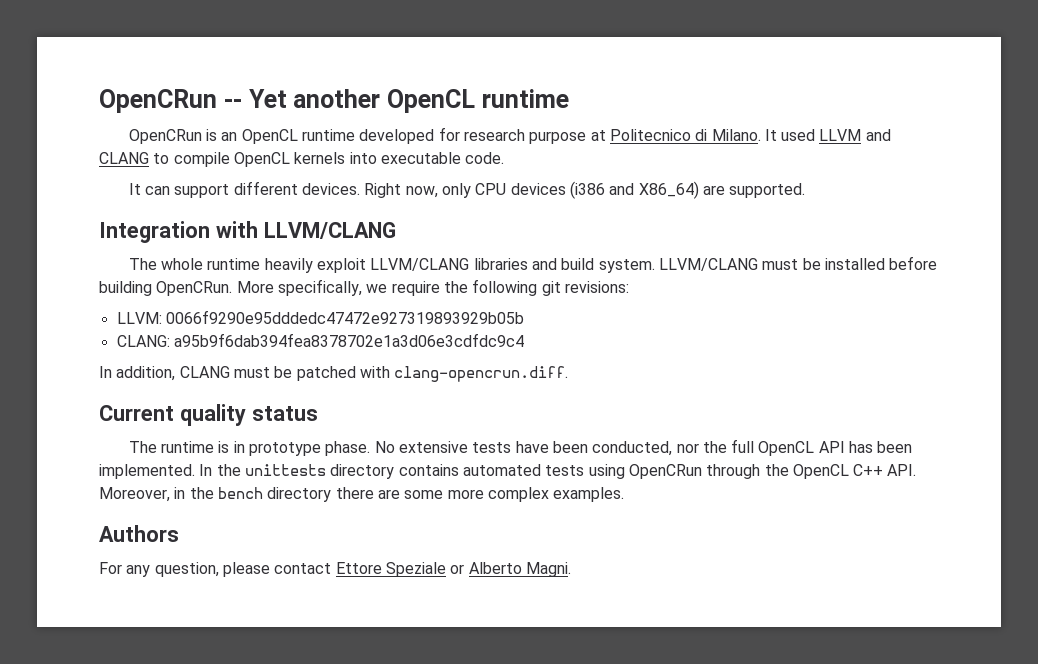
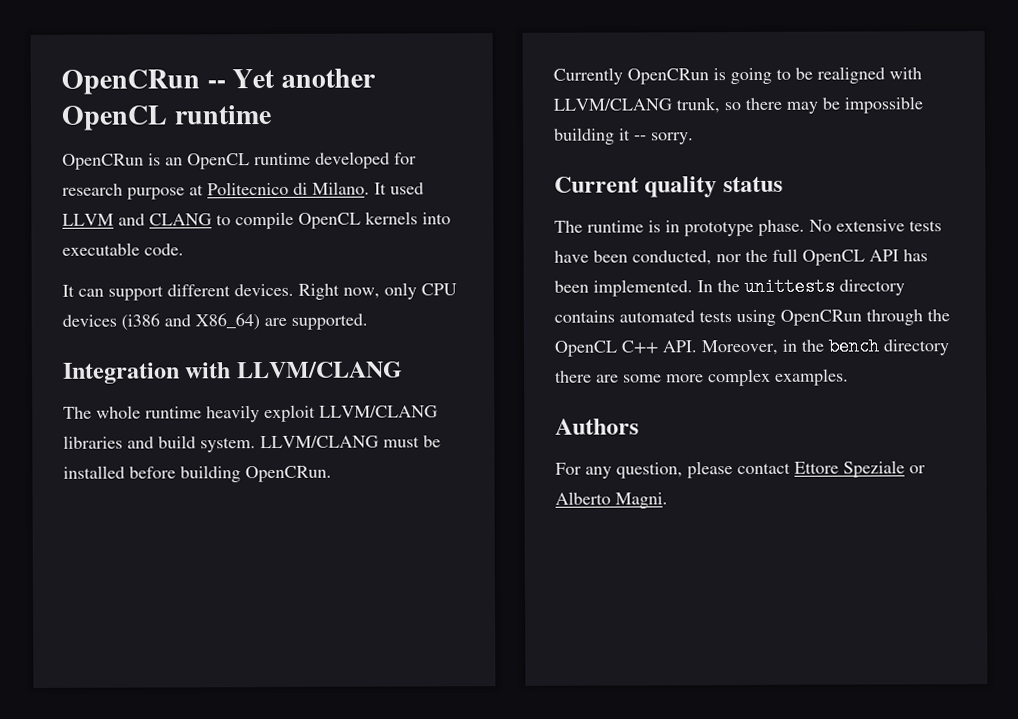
[236,279,629,296] [116,310,524,324] [116,333,524,347] [99,366,569,382] More specifically, we require the following git revisions: // LLVM: 0066f9290e95dddedc47472e927319893929b05b // CLANG: a95b9f6dab394fea8378702e1a3d06e3cdfdc9c4 // In addition, CLANG must be patched with clang-opencrun.diff. -> [553,66,922,85] [553,96,923,114] [554,127,694,145] // Currently OpenCRun is going to be realigned with LLVM/CLANG trunk, so there may be impossible building it -- sorry.

